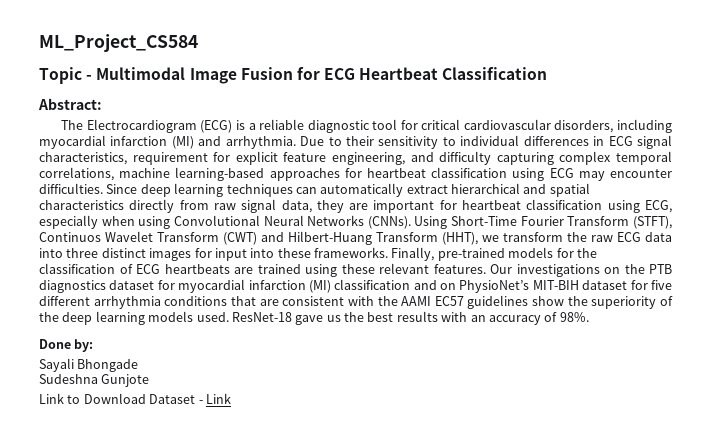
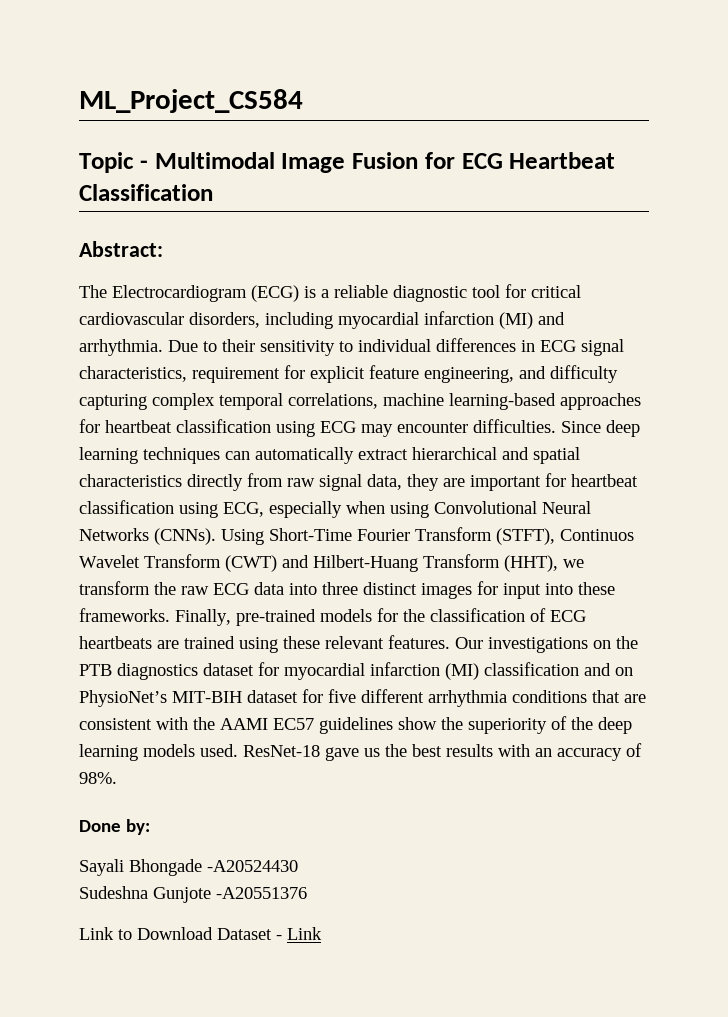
(139, 365) none -> [207,860,298,872] -A20524430
(150, 380) none -> [216,887,307,899] -A20551376

